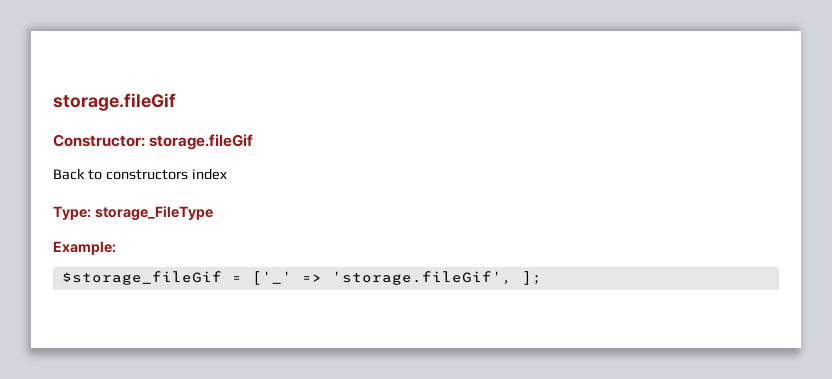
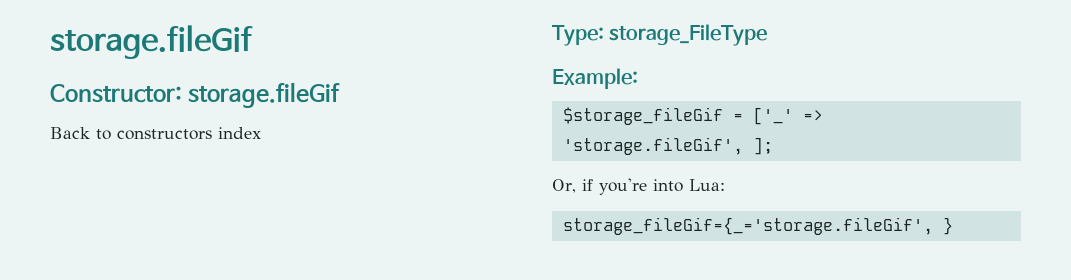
(542, 278) none -> [552,178,725,195] [562,217,953,235] // Or, if you're into Lua: // storage_fileGif={_='storage.fileGif', }

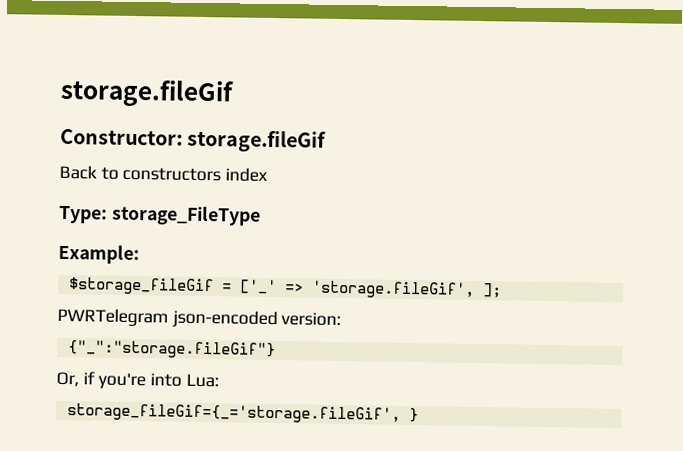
(773, 146) none -> [57,307,342,329] [67,340,276,360] // PWRTelegram json-encoded version: // {"_":"storage.fileGif"}

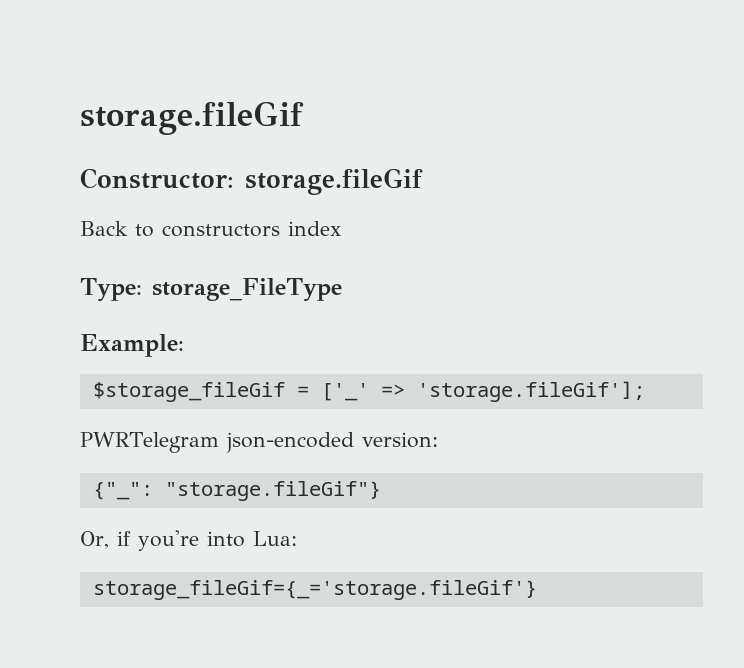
[310,280,502,299] 'storage.fileGif', ]; -> [416,381,645,402] 'storage.fileGif'];
[67,340,276,360] {"_":"storage.fileGif"} -> [92,481,381,501] {"_": "storage.fileGif"}
[66,403,419,424] storage_fileGif={_='storage.fileGif', } -> [92,580,537,600] storage_fileGif={_='storage.fileGif'}

